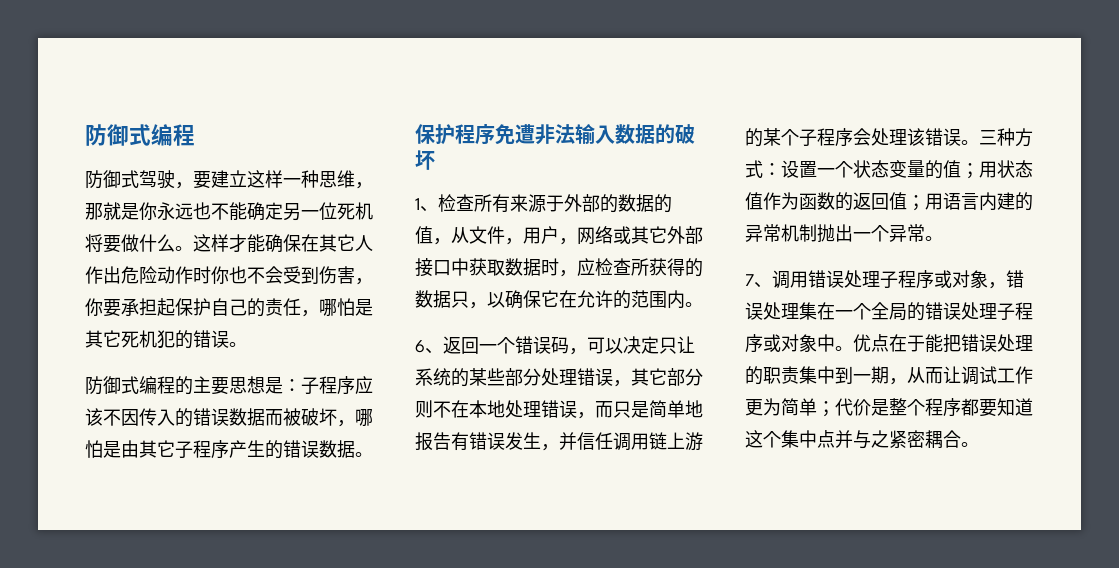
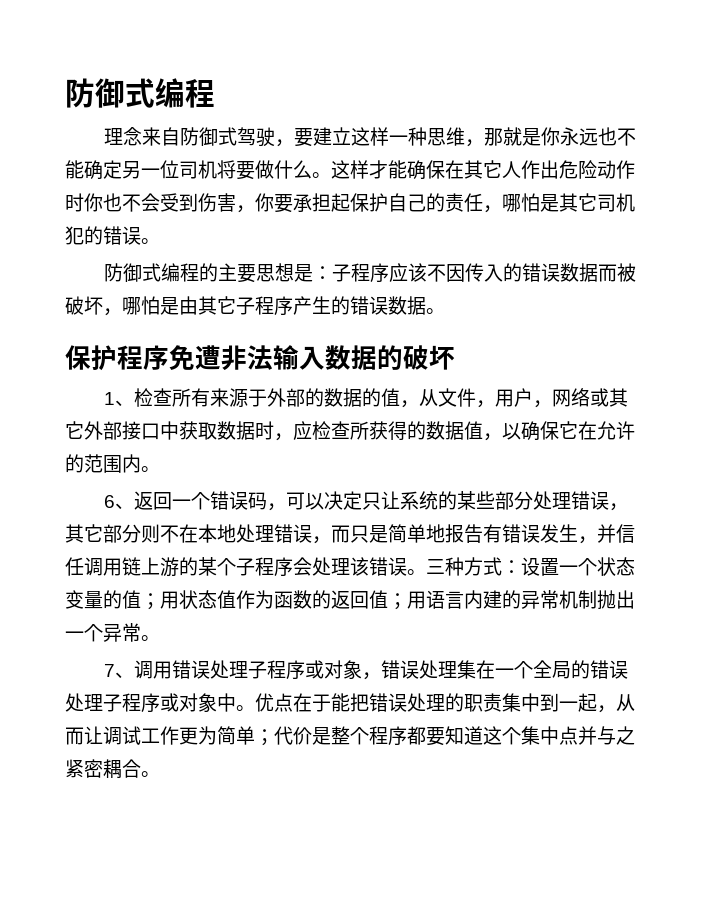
(195, 135) none -> [103,127,180,146] 理念来自
[337,203,355,220] 死 -> [179,161,198,179] 司
[121,331,139,348] 死 -> [597,194,616,212] 司
[451,291,469,308] 只 -> [464,421,483,440] 值
[871,366,889,384] 期 -> [578,693,597,712] 起

